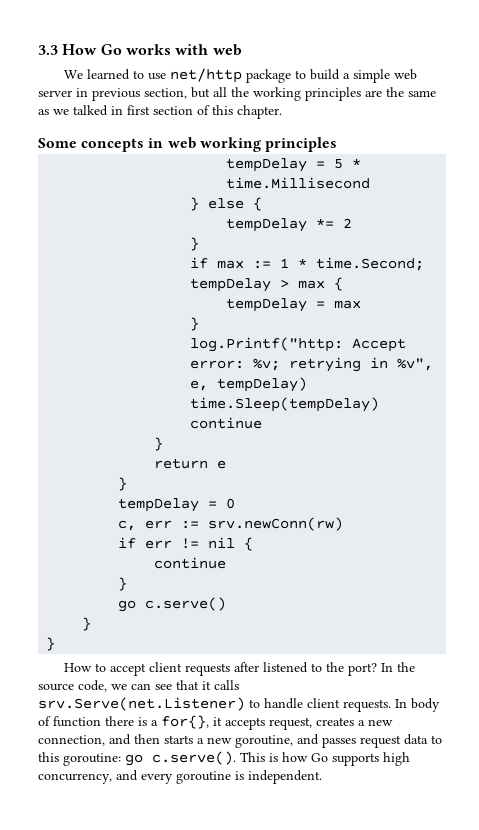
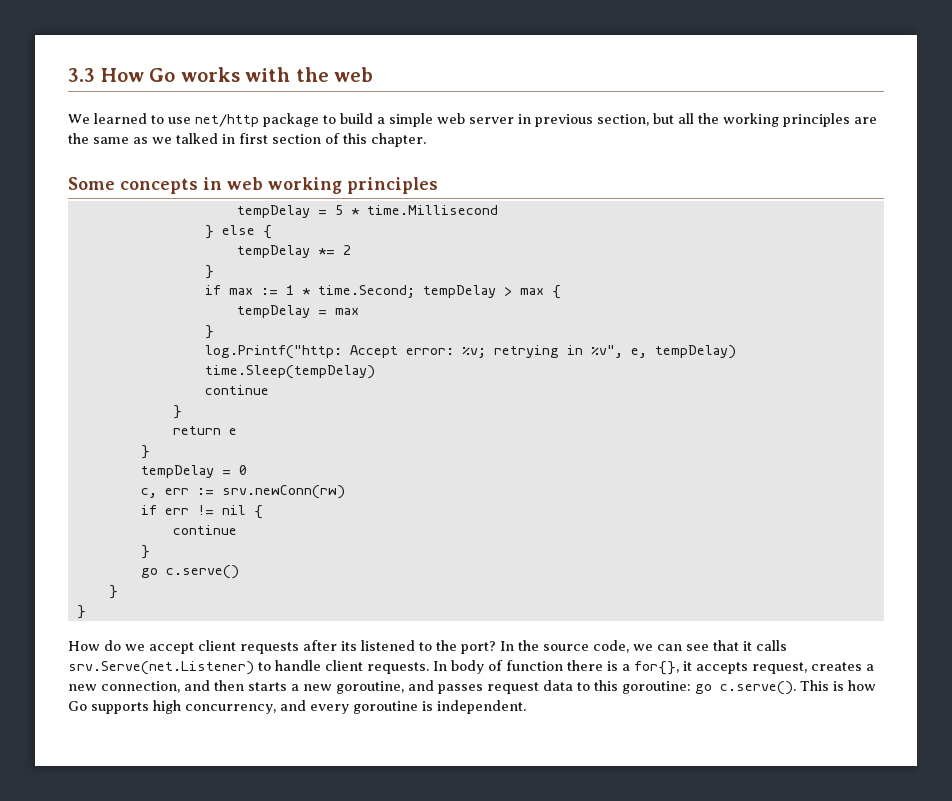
(209, 49) none -> [295,67,329,82] the
[94,663,106,672] to -> [104,640,145,651] do we
(259, 667) none -> [341,641,357,651] its

